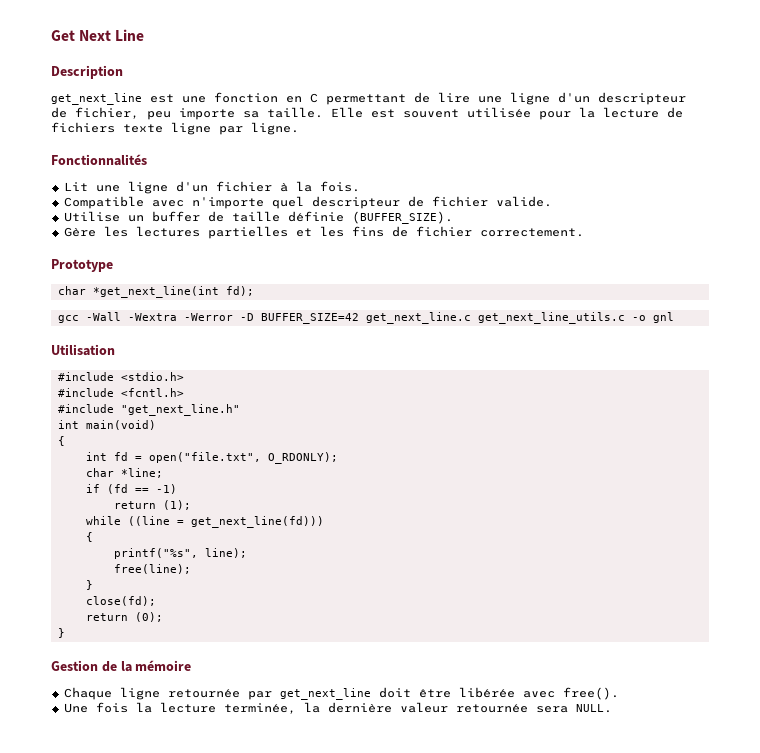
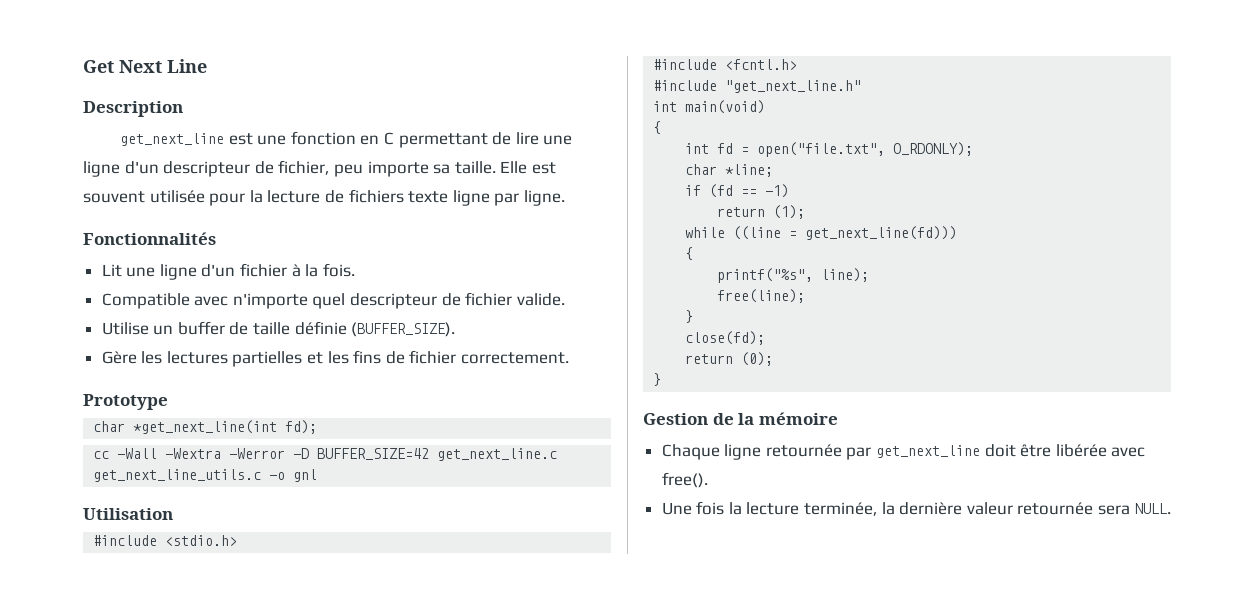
[57,315,79,323] gcc -> [93,451,110,459] cc

